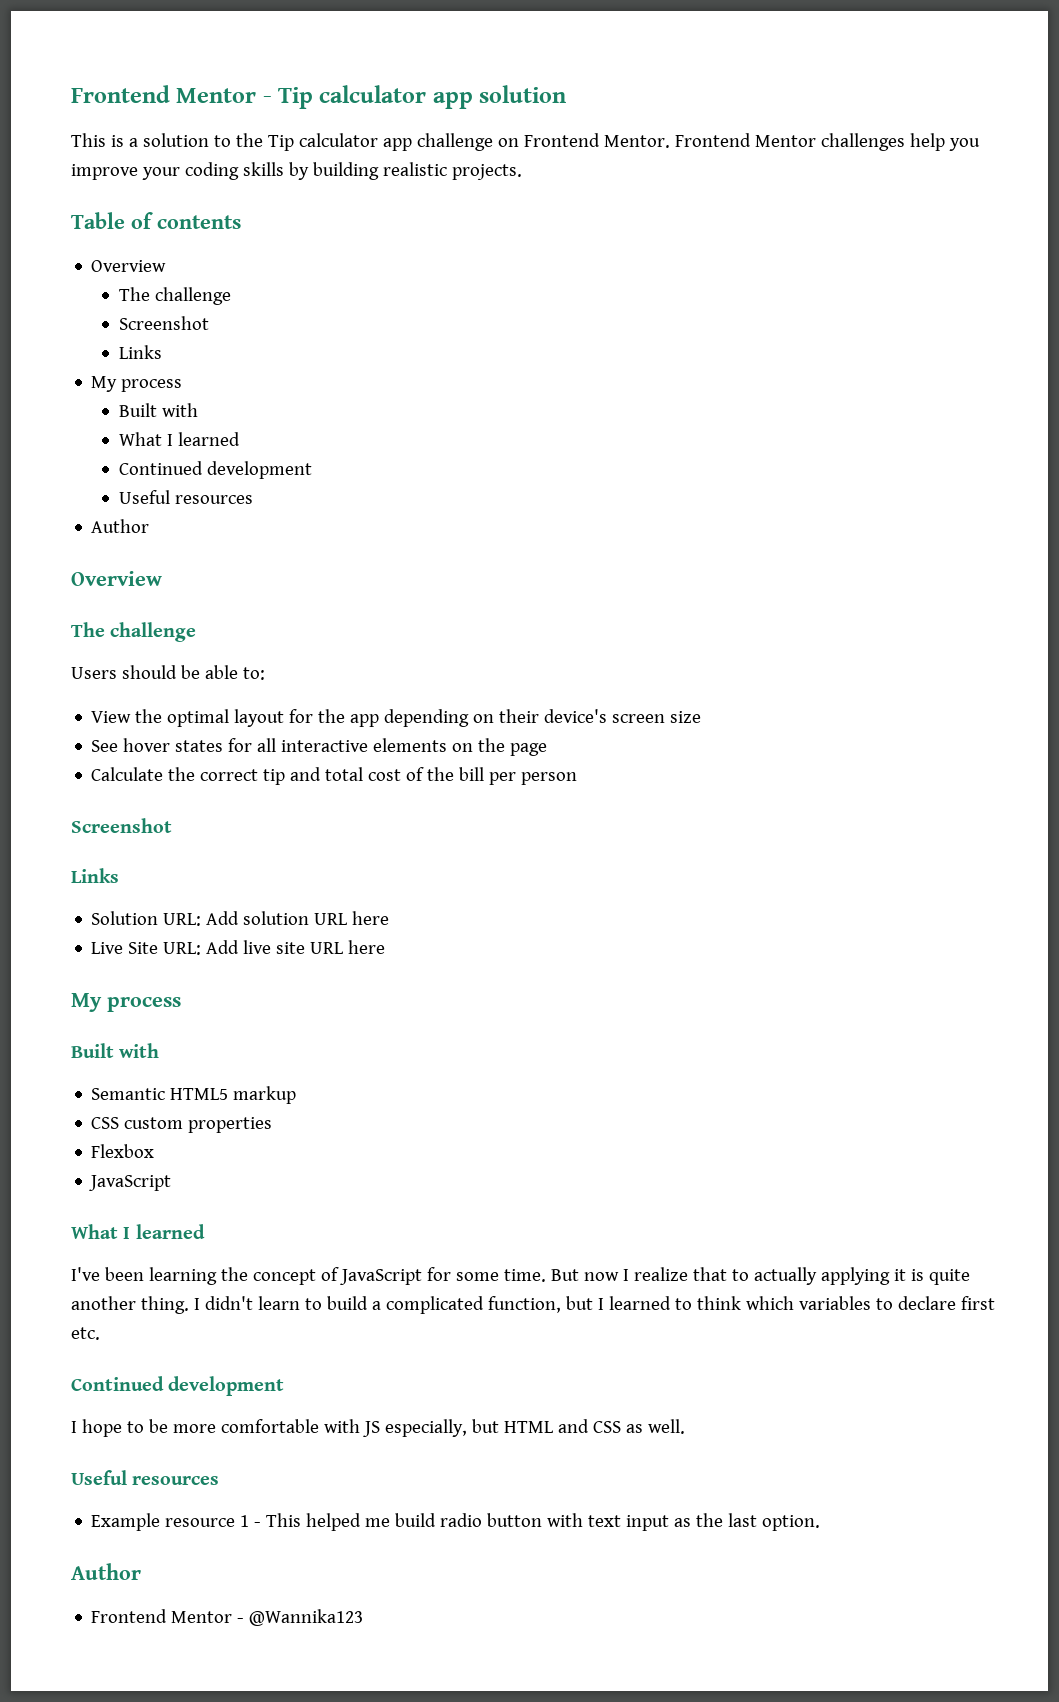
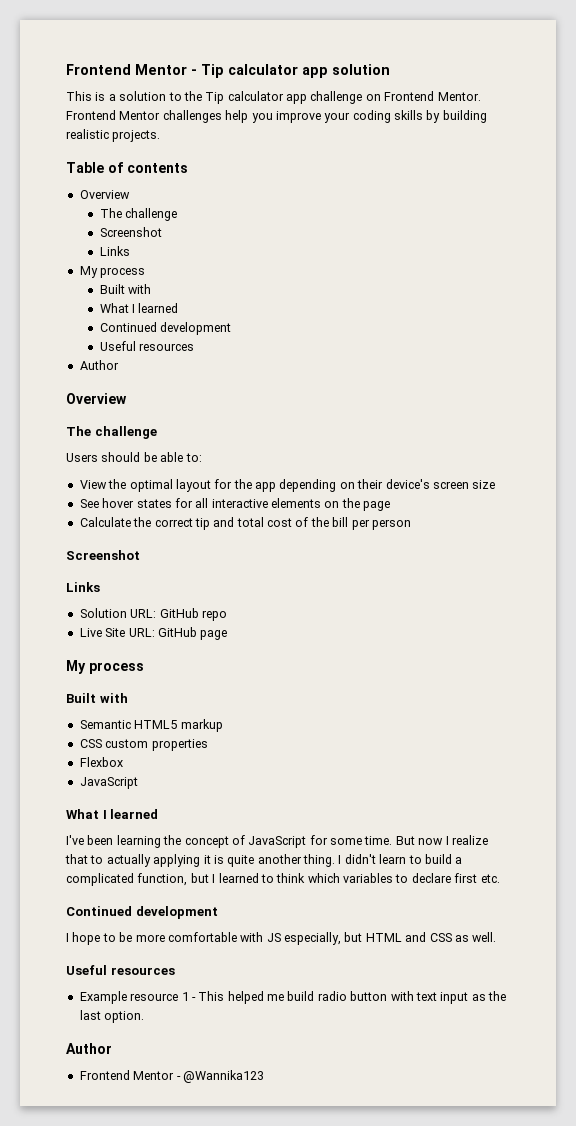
[206,911,390,925] Add solution URL here -> [159,608,227,621] GitHub repo
[206,940,386,954] Add live site URL here -> [157,627,228,640] GitHub page

